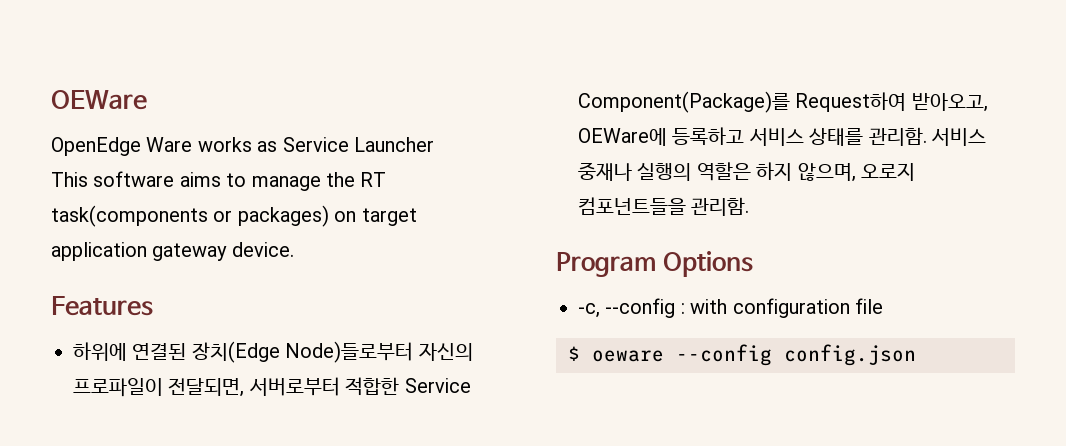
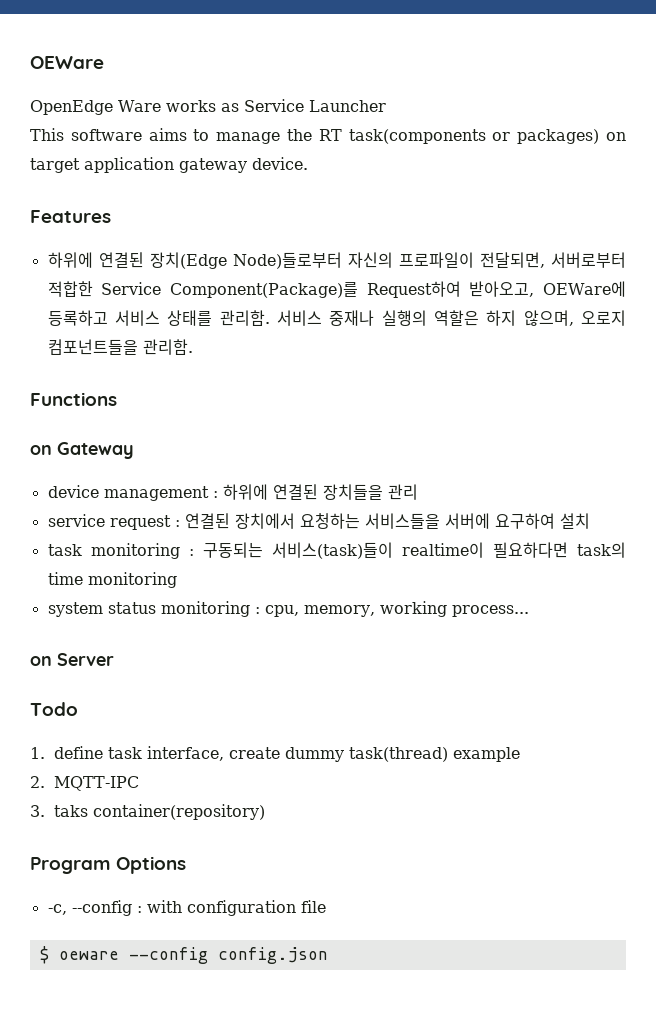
(750, 206) none -> [30,392,117,406] [30,442,134,459] [47,484,418,501] [47,513,590,530] [47,542,626,559] [47,572,177,588] [47,601,529,617] [30,653,114,666] [30,702,78,716] [30,746,521,762] [30,776,140,791] [30,804,266,820] // Functions // on Gateway // device management : 하위에 연결된 장치들을 관리 // service request : 연결된 장치에서 요청하는 서비스들을 서버에 요구하여 설치 // task monitoring : 구동되는 서비스(task)들이 realtime이 필요하다면 task의 time monitoring // system status monitoring : cpu, memory, working process... // on Server // Todo // 1. define task interface, create dummy task(thread) example // 2. MQTT-IPC // 3. taks container(repository)

